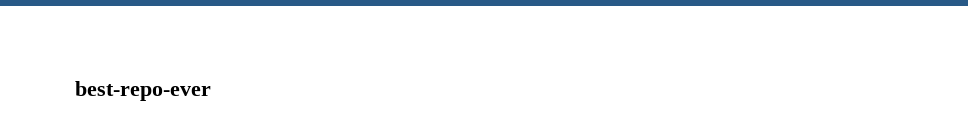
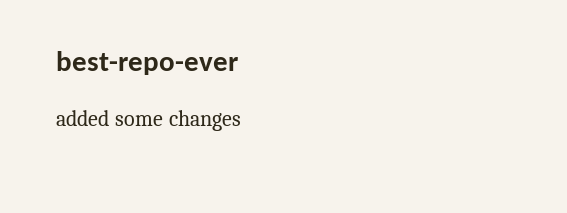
(211, 91) none -> [56,110,241,131] // added some changes

